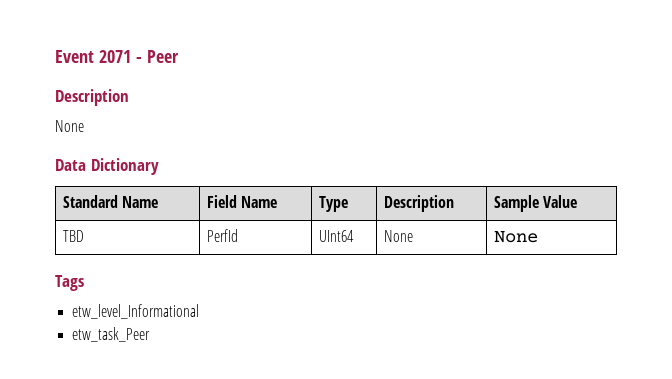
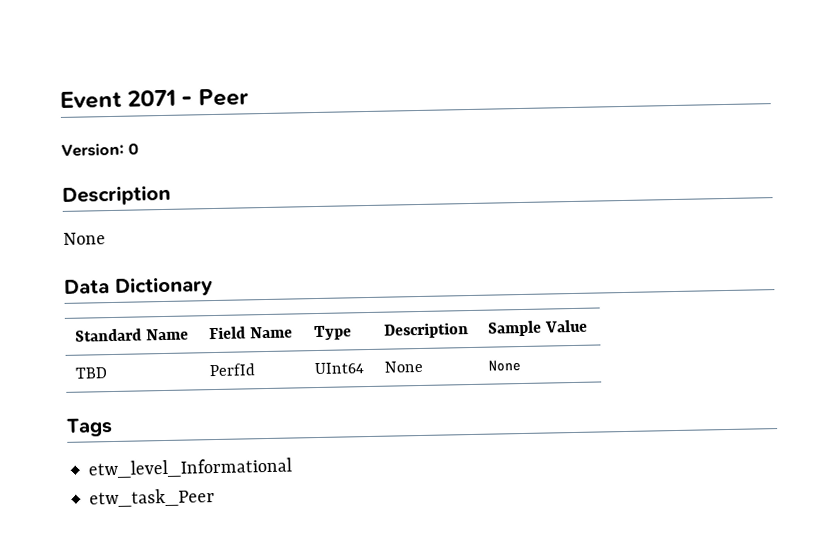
(179, 56) none -> [61,142,139,157] // Version: 0

